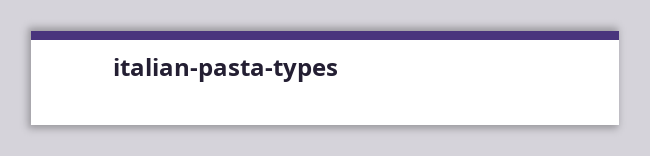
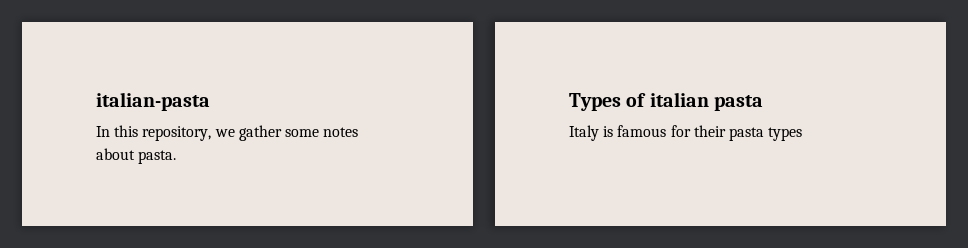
[113,58,338,82] italian-pasta-types -> [96,92,210,111] [96,125,359,141] [96,148,177,164] [569,92,763,111] [569,125,803,141] italian-pasta // In this repository, we gather some notes about pasta. // Types of italian pasta // Italy is famous for their pasta types

